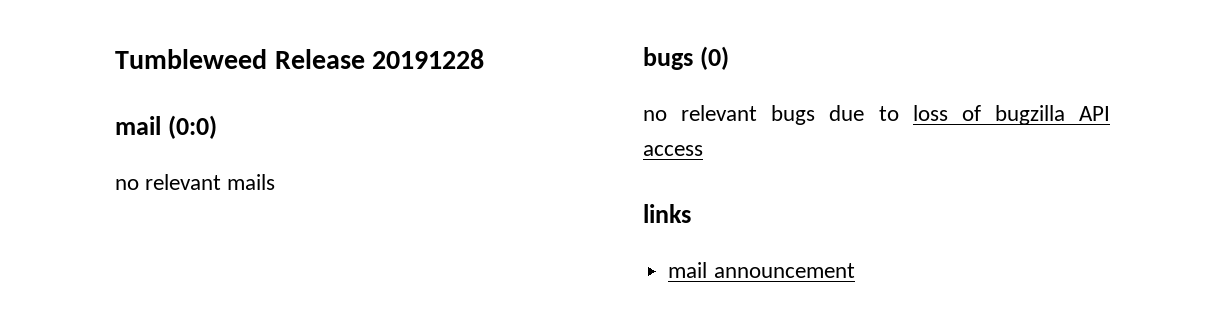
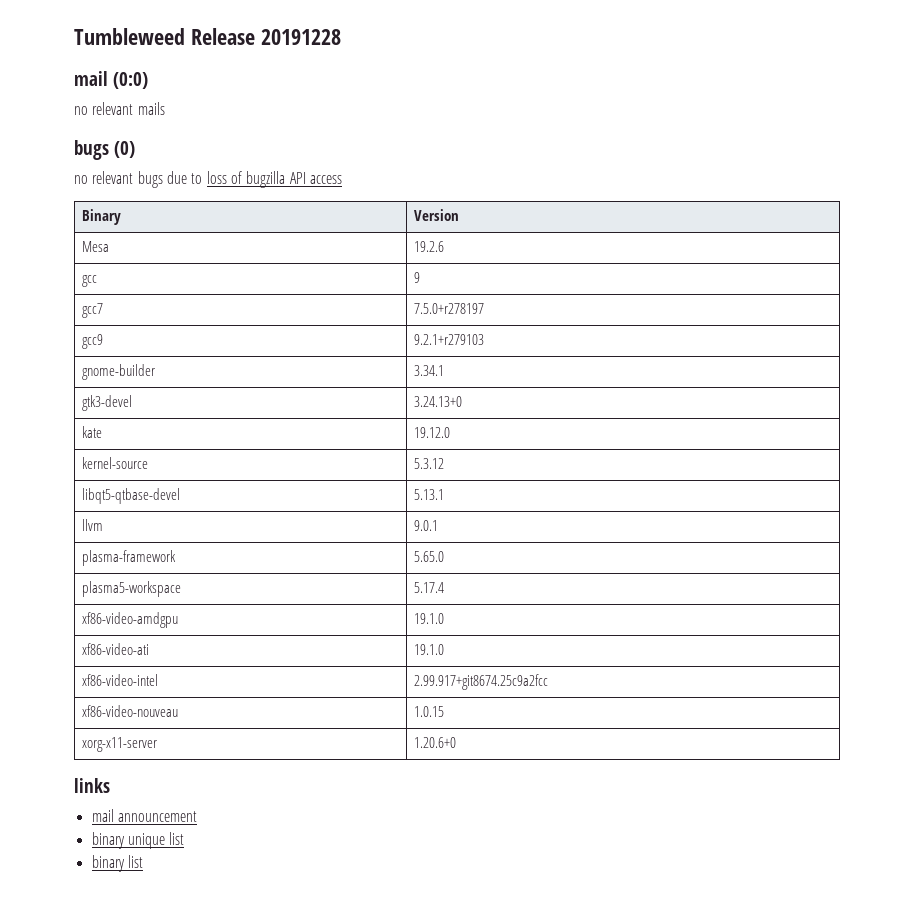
[643,204,691,223] [668,262,855,278] // links // mail announcement -> [81,209,121,225] [413,209,459,221] [81,241,109,252] [413,241,444,252] [81,275,97,287] [413,272,420,283] [81,303,103,318] [413,303,484,314] [81,334,103,349] [413,334,484,345] [81,364,155,380] [413,365,444,376] [81,395,132,411] [413,396,462,407] [81,426,102,438] [413,427,450,438] [81,457,148,469] [413,458,444,469] [81,488,180,504] [413,489,444,500] [81,519,103,531] [413,520,438,531] [81,550,176,566] [413,551,444,562] [81,581,181,597] [413,582,444,593] [81,612,178,628] [413,613,444,624] [81,643,149,655] [413,644,444,655] [81,674,158,686] [413,674,548,690] [81,705,178,717] [413,706,444,717] [81,737,157,752] [413,737,456,748] [74,778,110,793] [91,809,197,822] [91,832,185,849] [91,855,143,872] // Binary | Version // Mesa | 19.2.6 // gcc | 9 // gcc7 | 7.5.0+r278197 // gcc9 | 9.2.1+r279103 // gnome-builder | 3.34.1 // gtk3-devel | 3.24.13+0 // kate | 19.12.0 // kernel-source | 5.3.12 // libqt5-qtbase-devel | 5.13.1 // llvm | 9.0.1 // plasma-framework | 5.65.0 // plasma5-workspace | 5.17.4 // xf86-video-amdgpu | 19.1.0 // xf86-video-ati | 19.1.0 // xf86-video-intel | 2.99.917+git8674.25c9a2fcc // xf86-video-nouveau | 1.0.15 // xorg-x11-server | 1.20.6+0 // links // mail announcement // binary unique list // binary list

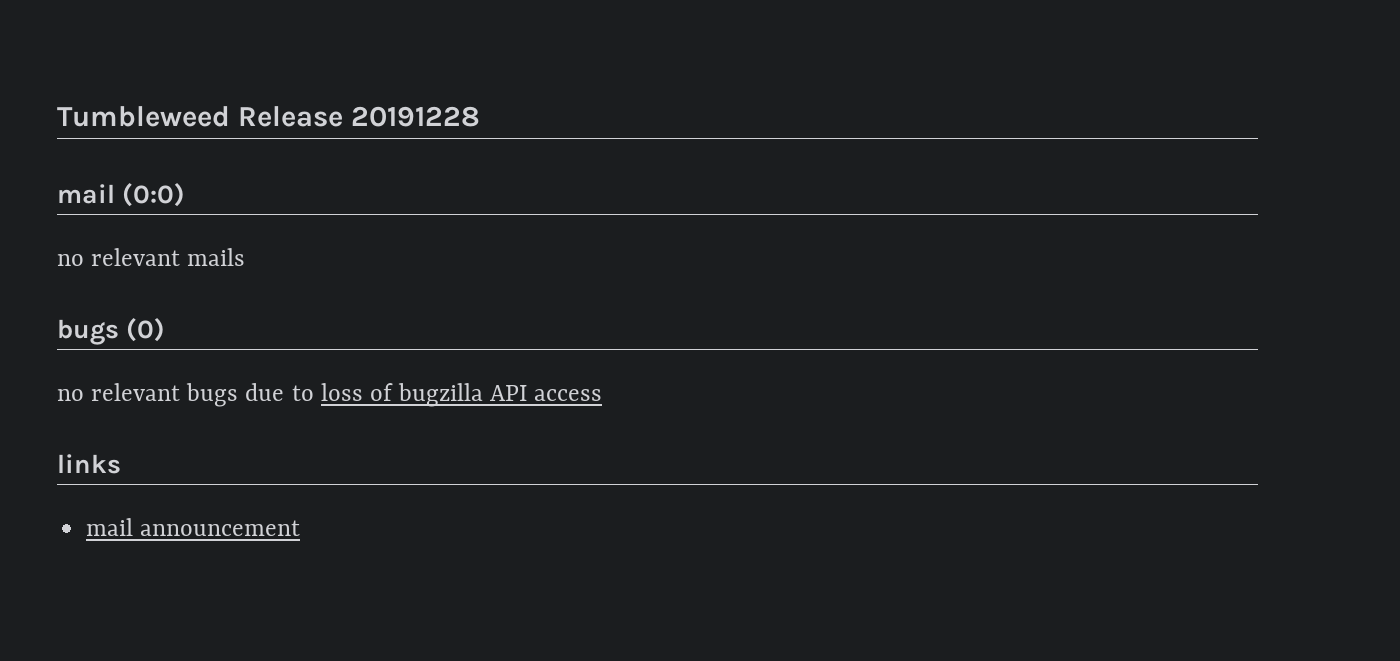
[81,209,121,225] [413,209,459,221] [81,241,109,252] [413,241,444,252] [81,275,97,287] [413,272,420,283] [81,303,103,318] [413,303,484,314] [81,334,103,349] [413,334,484,345] [81,364,155,380] [413,365,444,376] [81,395,132,411] [413,396,462,407] [81,426,102,438] [413,427,450,438] [81,457,148,469] [413,458,444,469] [81,488,180,504] [413,489,444,500] [81,519,103,531] [413,520,438,531] [81,550,176,566] [413,551,444,562] [81,581,181,597] [413,582,444,593] [81,612,178,628] [413,613,444,624] [81,643,149,655] [413,644,444,655] [81,674,158,686] [413,674,548,690] [81,705,178,717] [413,706,444,717] [81,737,157,752] [413,737,456,748] [74,778,110,793] [91,809,197,822] [91,832,185,849] [91,855,143,872] // Binary | Version // Mesa | 19.2.6 // gcc | 9 // gcc7 | 7.5.0+r278197 // gcc9 | 9.2.1+r279103 // gnome-builder | 3.34.1 // gtk3-devel | 3.24.13+0 // kate | 19.12.0 // kernel-source | 5.3.12 // libqt5-qtbase-devel | 5.13.1 // llvm | 9.0.1 // plasma-framework | 5.65.0 // plasma5-workspace | 5.17.4 // xf86-video-amdgpu | 19.1.0 // xf86-video-ati | 19.1.0 // xf86-video-intel | 2.99.917+git8674.25c9a2fcc // xf86-video-nouveau | 1.0.15 // xorg-x11-server | 1.20.6+0 // links // mail announcement // binary unique list // binary list -> [57,454,121,474] [86,518,301,536] // links // mail announcement

